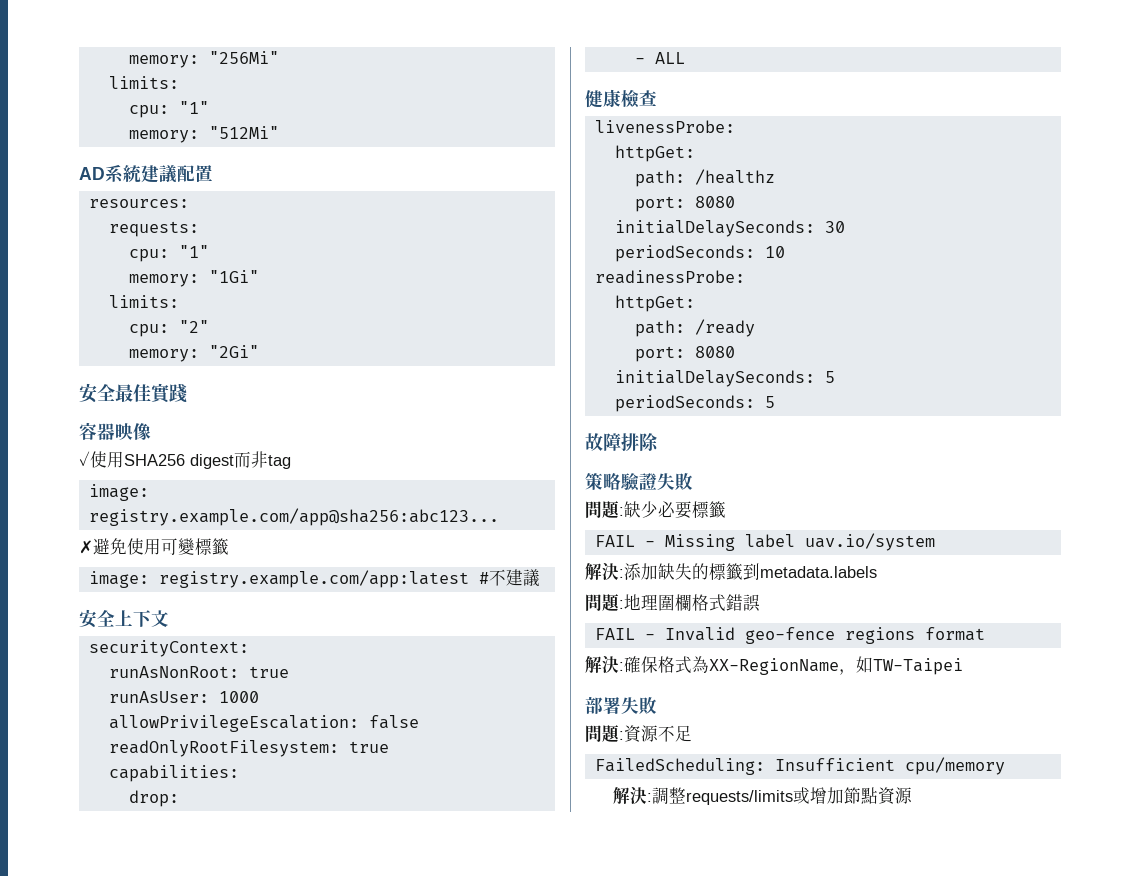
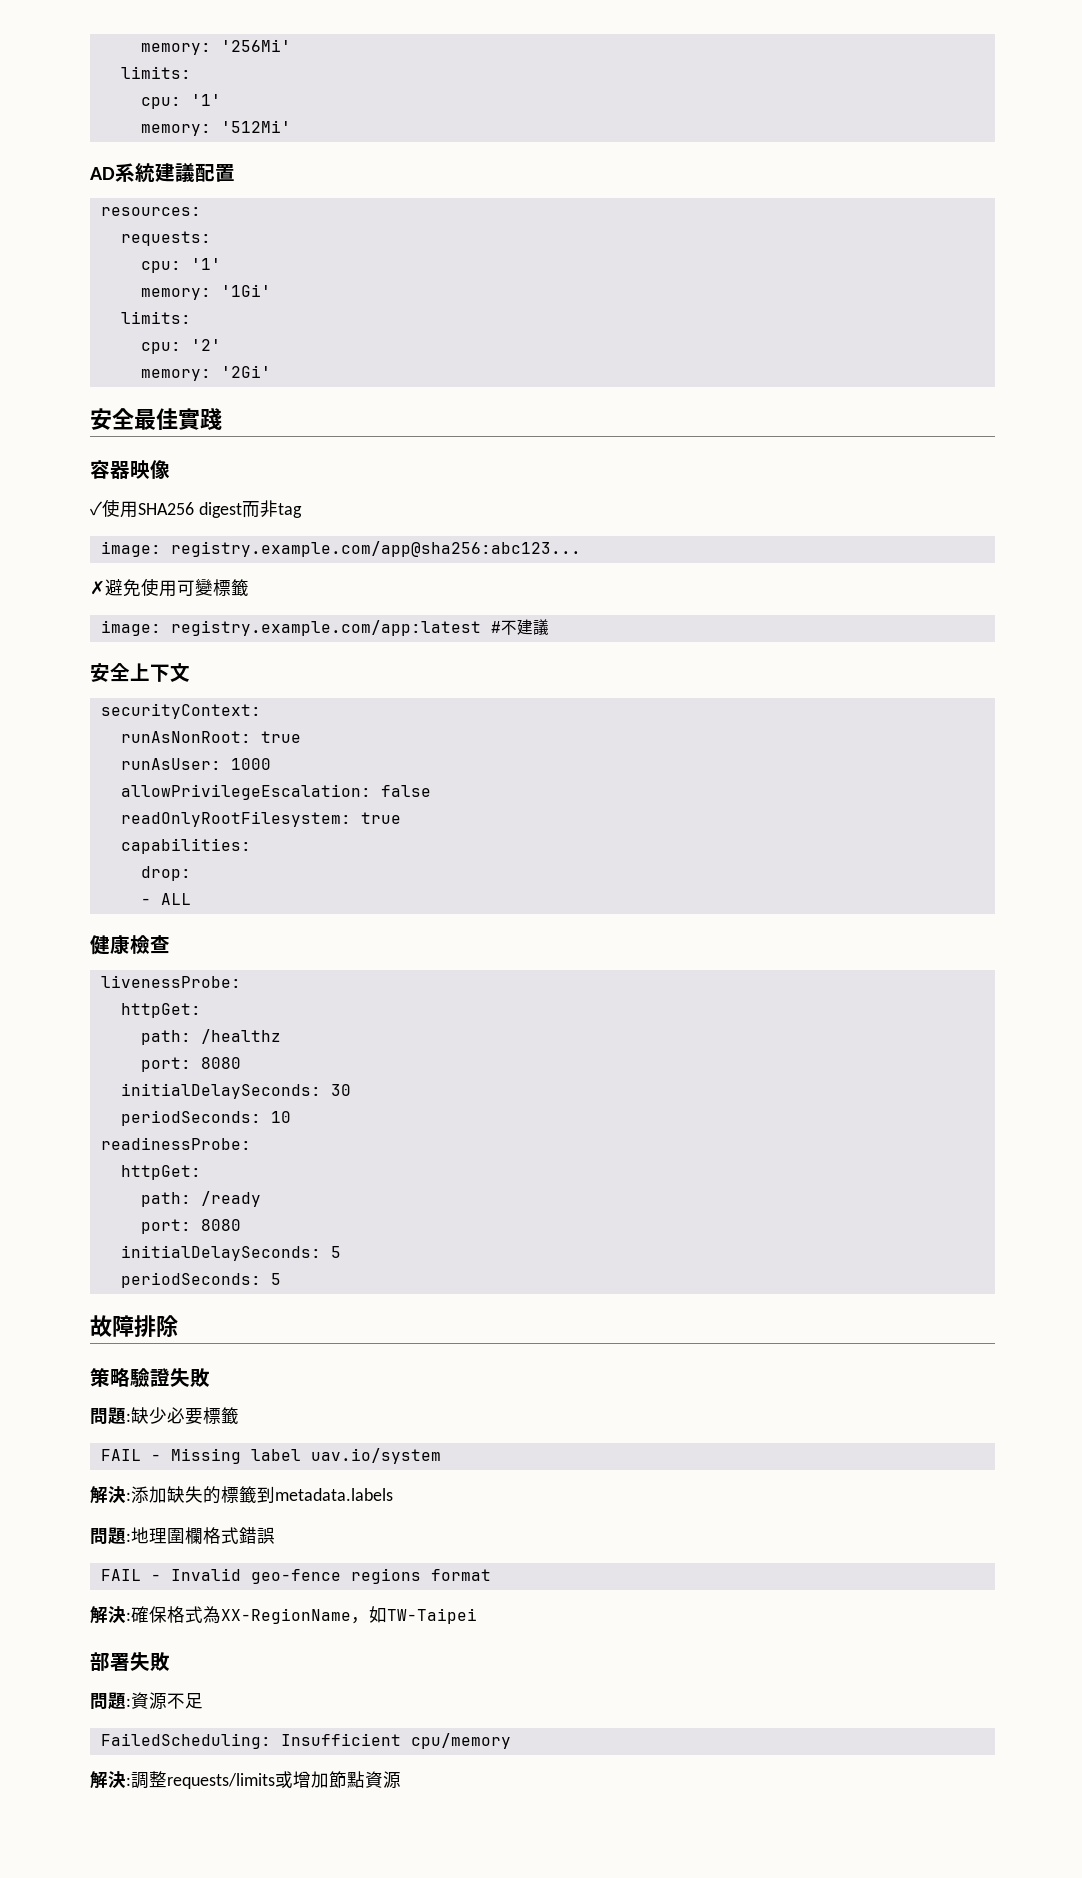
[128,51,279,68] [108,76,179,89] [128,101,209,118] [128,126,279,143] memory: "256Mi" // limits: // cpu: "1" // memory: "512Mi" -> [140,39,291,55] [120,66,191,79] [140,94,221,109] [140,120,291,136] memory: '256Mi' // limits: // cpu: '1' // memory: '512Mi'
[178,245,209,258] [128,270,259,287] [108,295,179,308] [128,320,209,337] [128,345,259,362] "1" // memory: "1Gi" // limits: // cpu: "2" // memory: "2Gi" -> [190,258,221,270] [140,284,271,300] [120,311,191,324] [140,339,221,354] [140,365,271,381] '1' // memory: '1Gi' // limits: // cpu: '2' // memory: '2Gi'

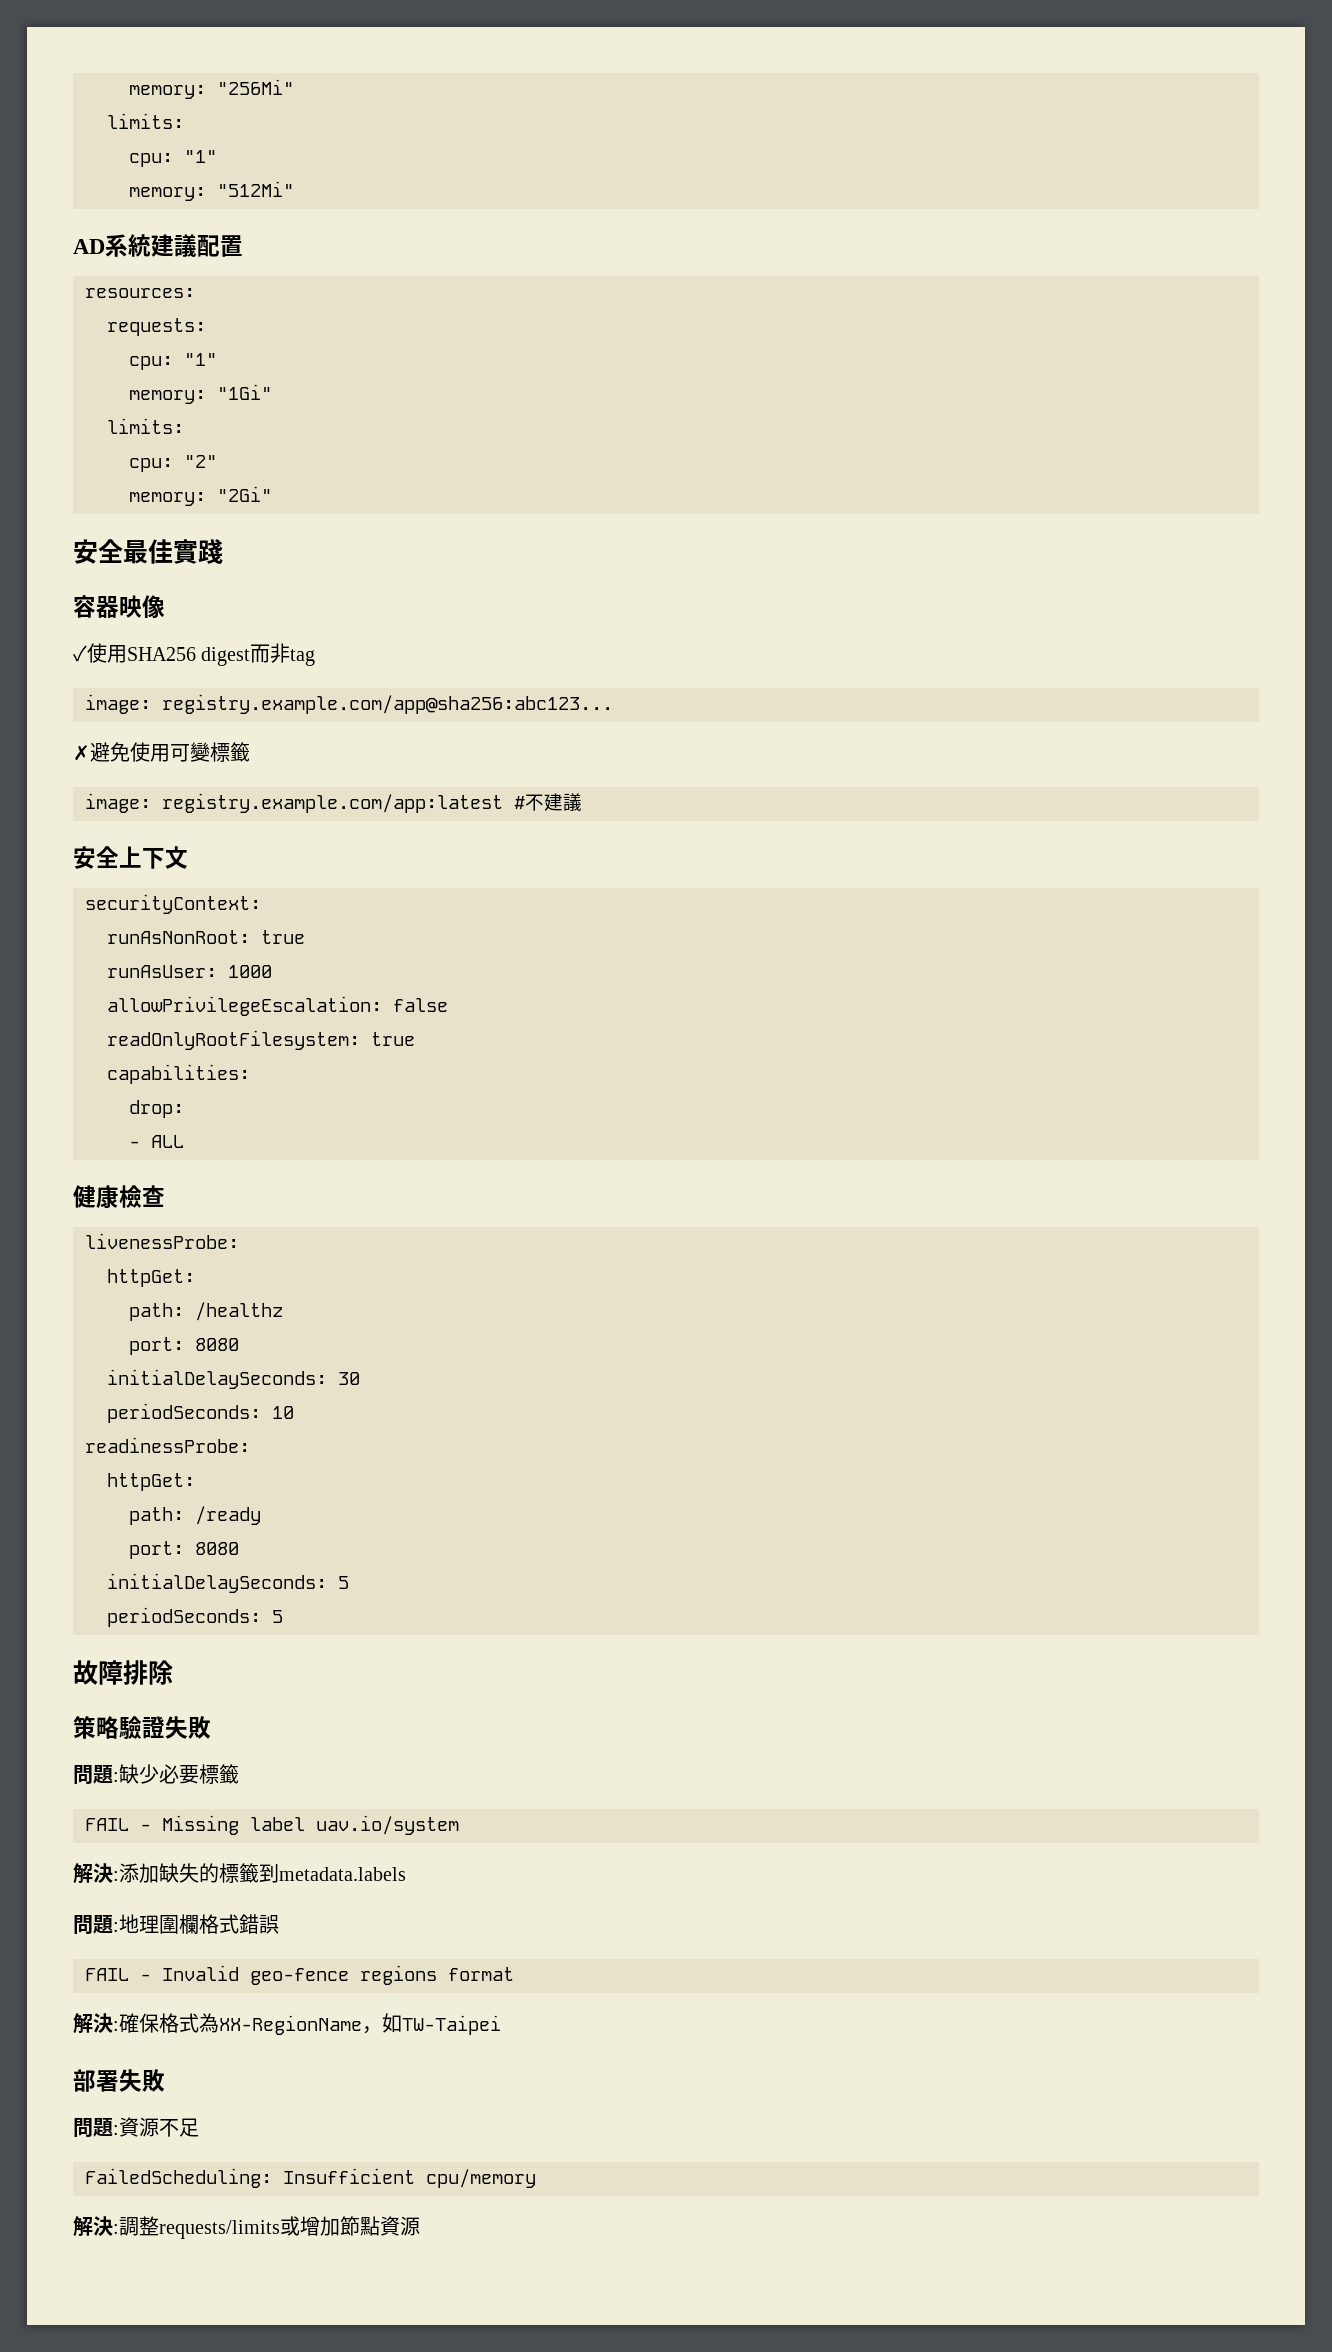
[140,39,291,55] [120,66,191,79] [140,94,221,109] [140,120,291,136] memory: '256Mi' // limits: // cpu: '1' // memory: '512Mi' -> [129,79,294,99] [107,113,184,129] [129,150,217,167] [129,181,294,201] memory: "256Mi" // limits: // cpu: "1" // memory: "512Mi"
[190,258,221,270] [140,284,271,300] [120,311,191,324] [140,339,221,354] [140,365,271,381] '1' // memory: '1Gi' // limits: // cpu: '2' // memory: '2Gi' -> [184,353,217,366] [129,384,272,404] [107,418,184,434] [129,455,217,472] [129,486,272,506] "1" // memory: "1Gi" // limits: // cpu: "2" // memory: "2Gi"

